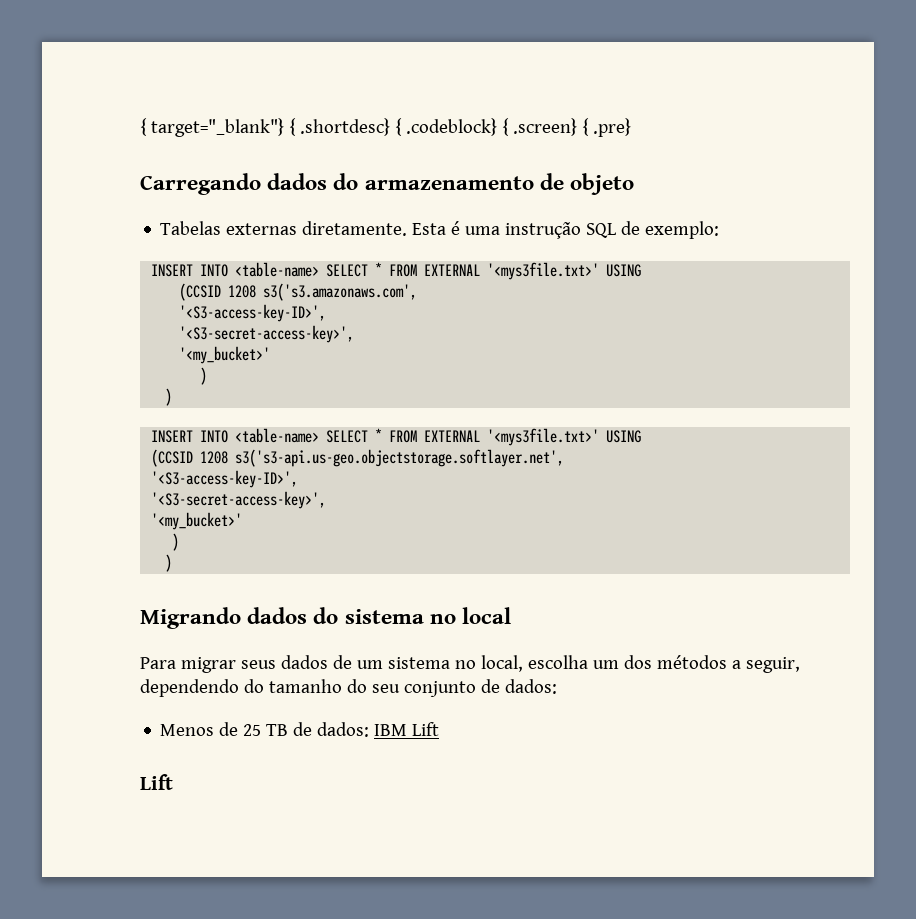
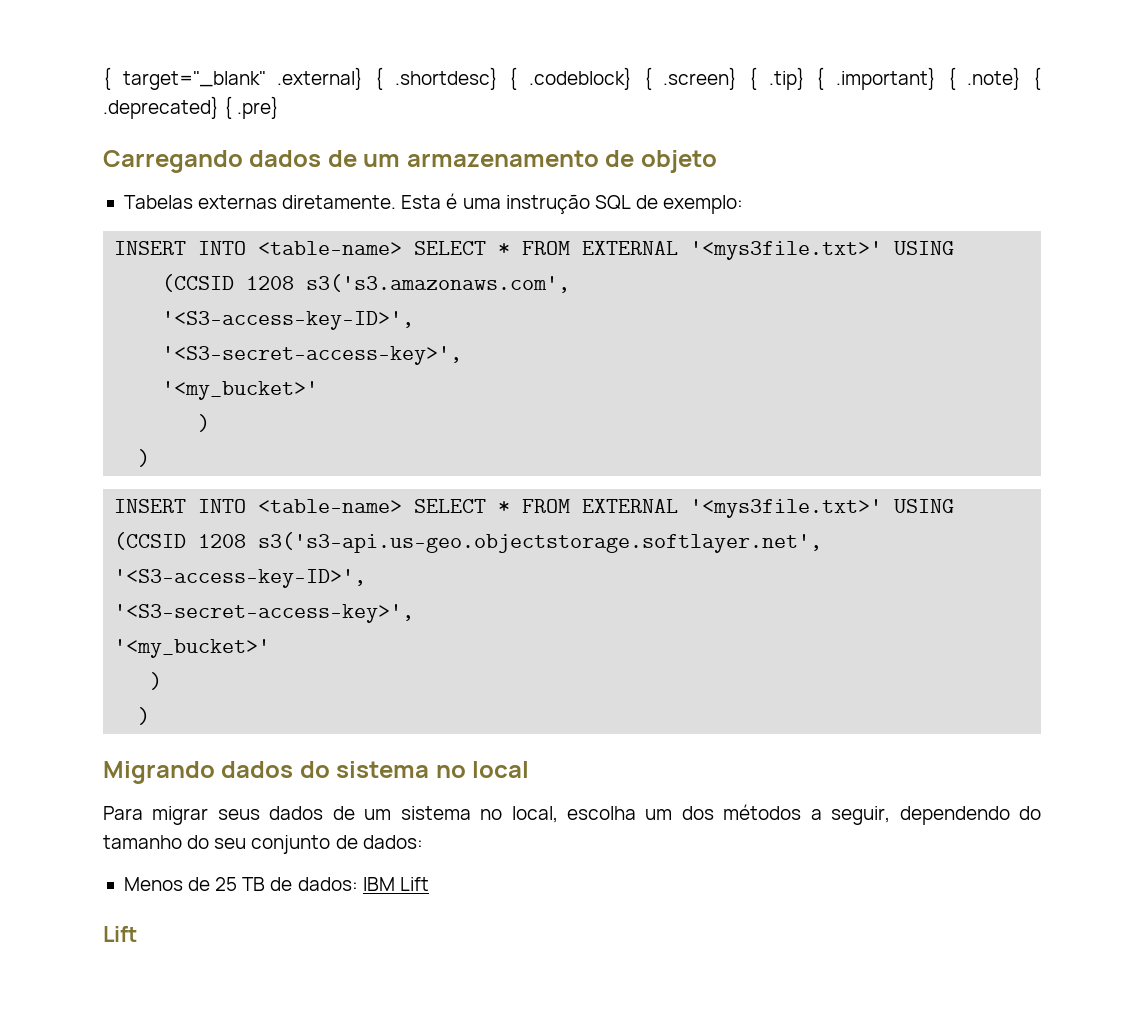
[140,118,284,137] { target="_blank"} -> [103,67,364,90] { target="_blank" .external}
(589, 127) none -> [768,67,1041,90] [103,96,233,119] .tip} { .important} { .note} { .deprecated} {
[333,173,359,190] do -> [327,150,401,167] de um

